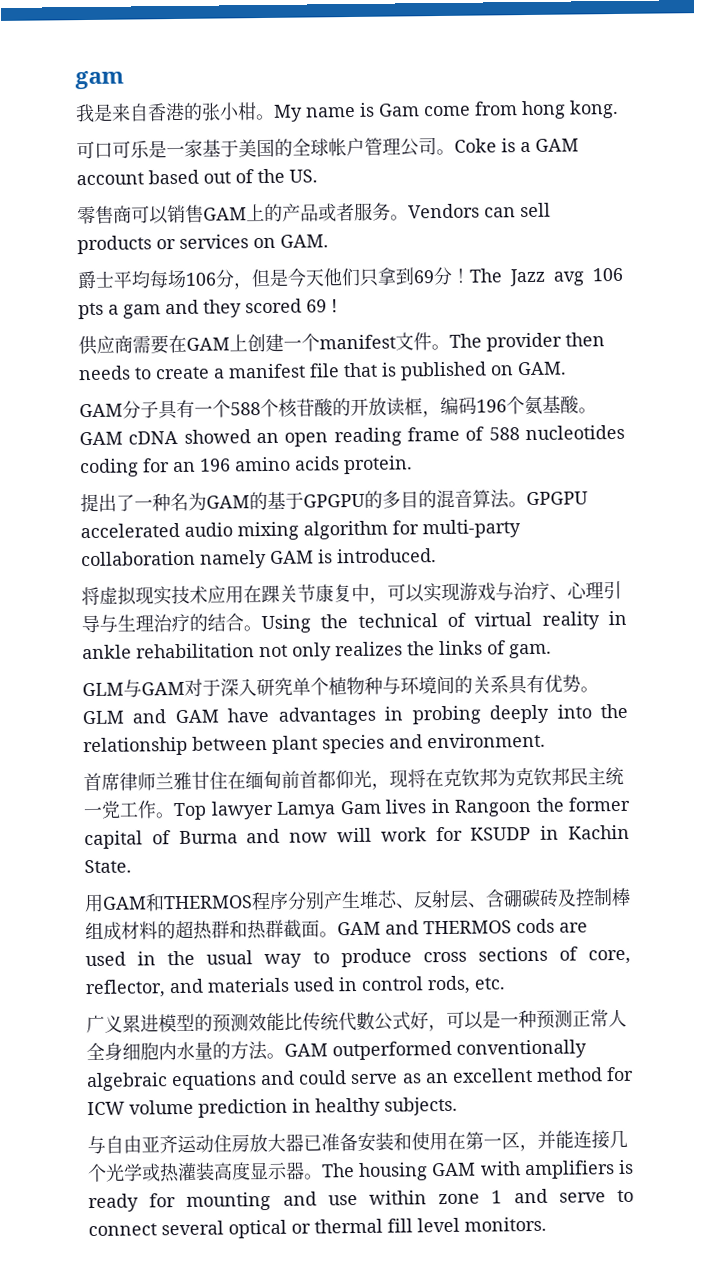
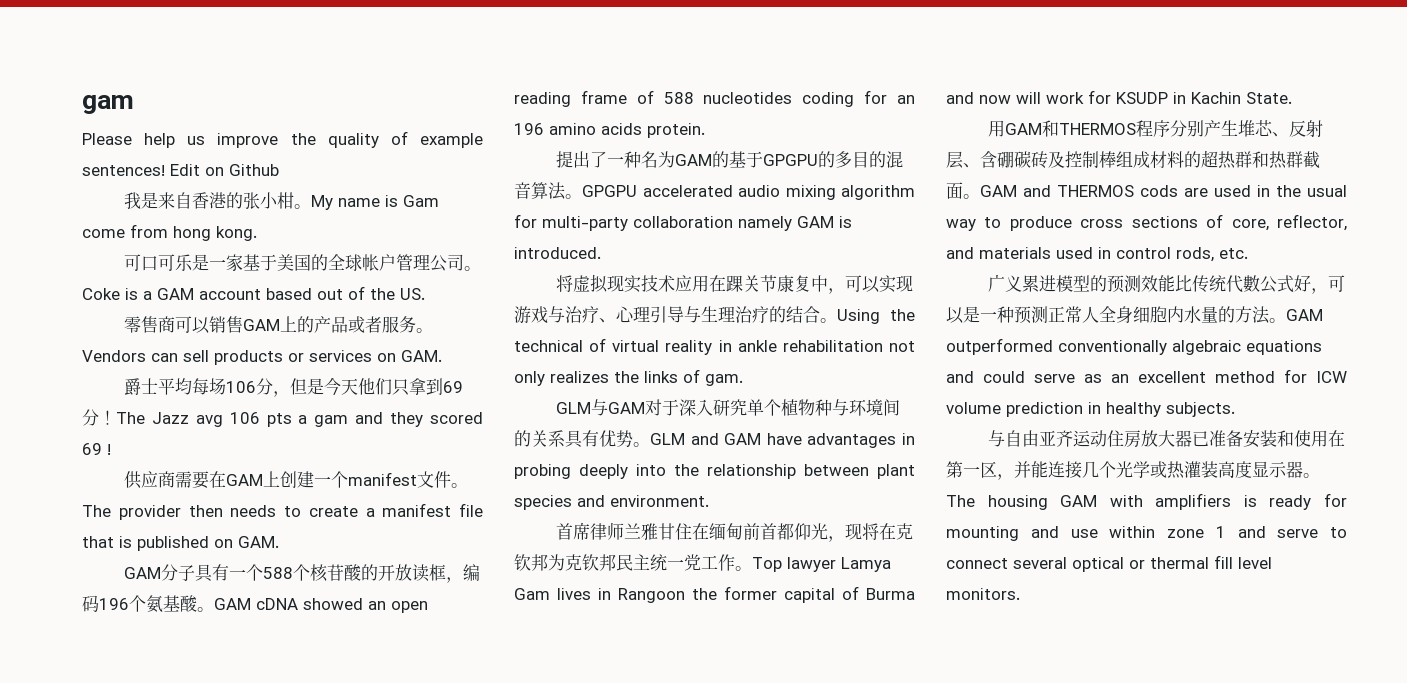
[75,70,124,90] gam -> [82,95,134,114] [82,131,483,148] [82,164,279,176] gam // Please help us improve the quality of example sentences! Edit on Github

